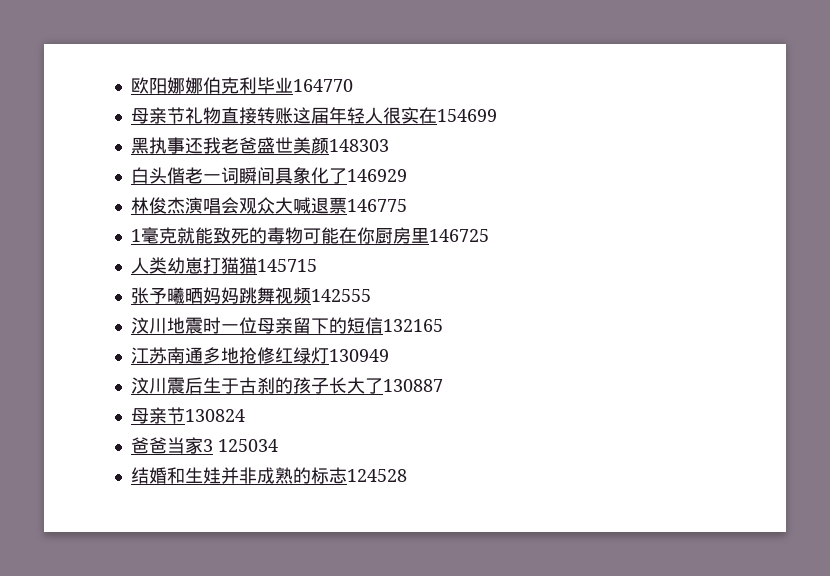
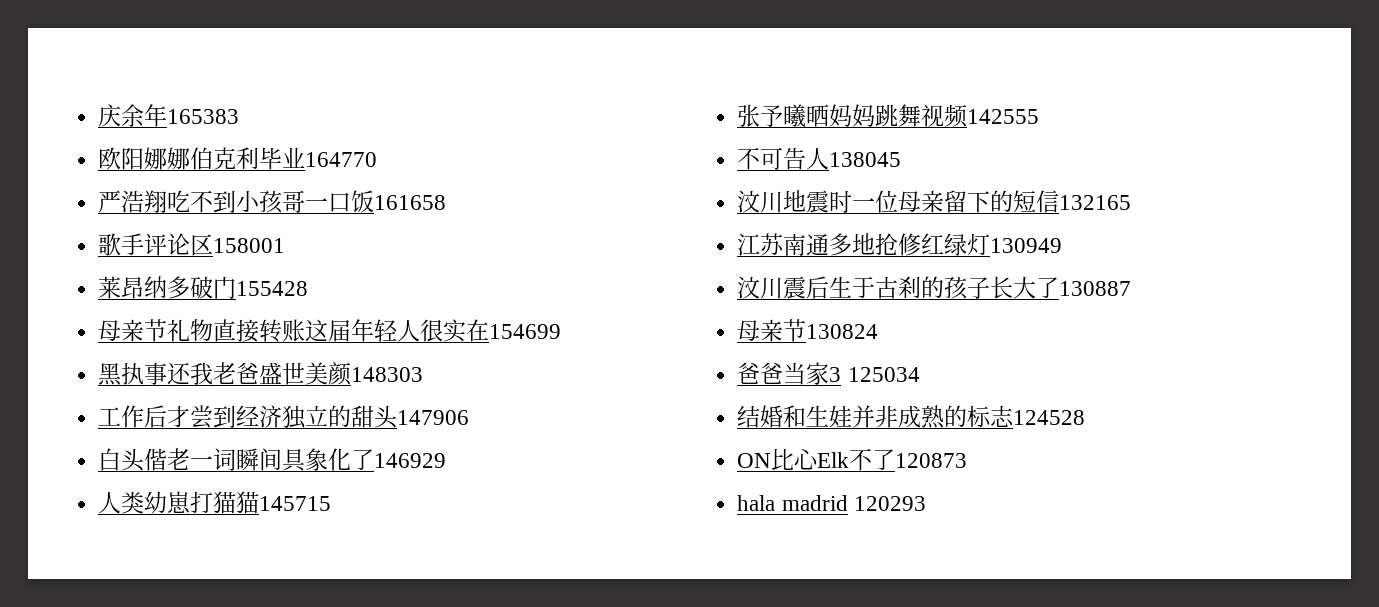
(130, 85) none -> [98,104,240,127] 庆余年165383 //
(353, 85) none -> [98,190,447,214] [98,233,286,256] [98,276,309,299] // 严浩翔吃不到小孩哥一口饭161658 // 歌手评论区158001 // 莱昂纳多破门155428
(389, 145) none -> [98,405,470,429] // 工作后才尝到经济独立的甜头147906
[130,197,407,214] [130,227,489,244] // 林俊杰演唱会观众大喊退票146775 // 1毫克就能致死的毒物可能在你厨房里146725 -> (447, 460) none
(371, 295) none -> [737,147,902,170] // 不可告人138045
(407, 475) none -> [737,448,968,471] [737,495,926,511] // ON比心Elk不了120873 // hala madrid 120293

